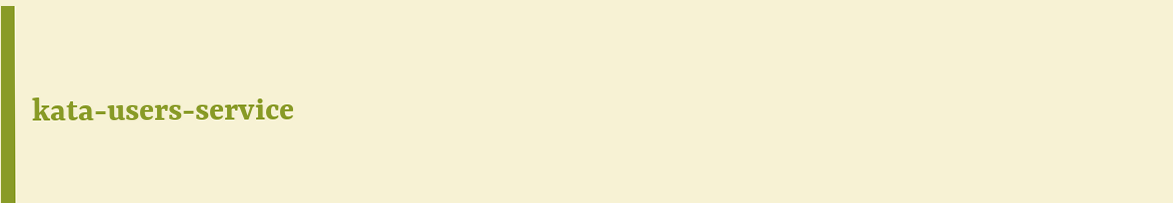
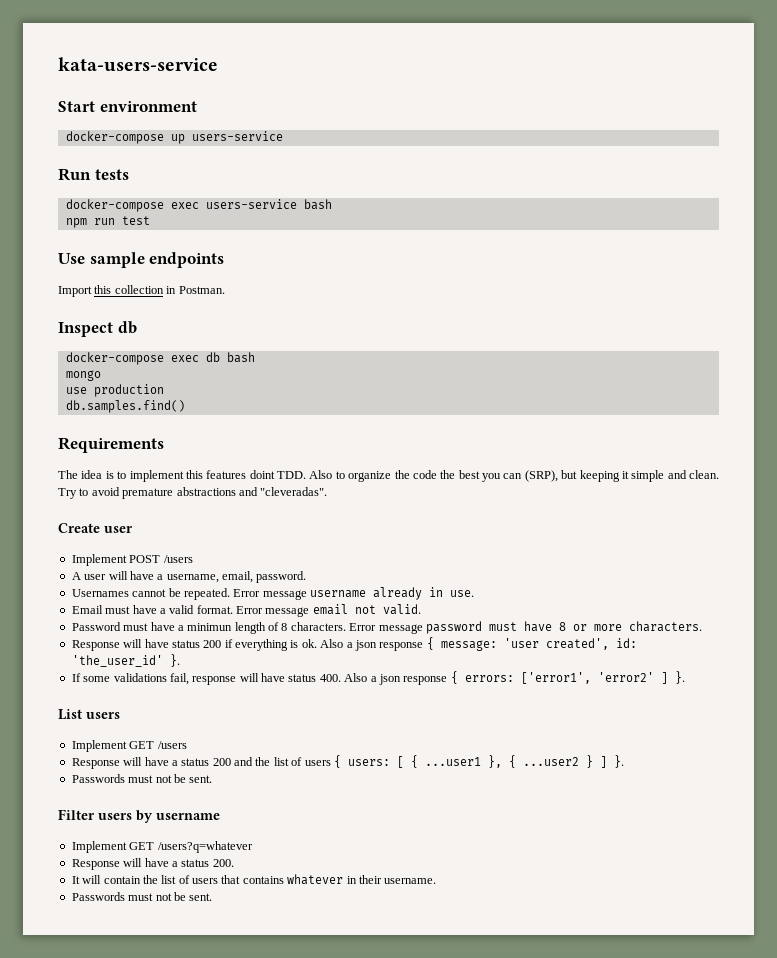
(295, 108) none -> [58,101,197,112] [65,131,283,144] [58,168,129,181] [65,199,332,212] [65,216,150,228] [58,252,225,268] [58,285,225,297] [58,321,137,337] [65,352,255,365] [65,370,101,381] [65,384,164,397] [65,400,185,413] [58,437,164,453] [58,470,719,482] [58,487,328,499] [58,523,133,533] [71,554,193,566] [71,571,307,583] [71,587,474,600] [71,604,421,617] [71,621,702,634] [71,637,637,651] [71,654,180,667] [71,671,685,685] [58,709,120,720] [71,740,187,752] [71,755,624,769] [71,774,213,783] [58,809,220,823] [71,841,253,853] [71,858,234,870] [71,874,437,885] [71,892,213,901] // Start environment // docker-compose up users-service // Run tests // docker-compose exec users-service bash // npm run test // Use sample endpoints // Import this collection in Postman. // Inspect db // docker-compose exec db bash // mongo // use production // db.samples.find() // Requirements // The idea is to implement this features doint TDD. Also to organize the code the best you can (SRP), but keeping it simple and clean. Try to avoid premature abstractions and "cleveradas". // Create user // Implement POST /users // A user will have a username, email, password. // Usernames cannot be repeated. Error message username already in use. // Email must have a valid format. Error message email not valid. // Password must have a minimun length of 8 characters. Error message password must have 8 or more characters. // Response will have status 200 if everything is ok. Also a json response { message: 'user created', id: 'the_user_id' }. // If some validations fail, response will have status 400. Also a json response { errors: ['error1', 'error2' ] }. // List users // Implement GET /users // Response will have a status 200 and the list of users { users: [ { ...user1 }, { ...user2 } ] }. // Passwords must not be sent. // Filter users by username // Implement GET /users?q=whatever // Response will have a status 200. // It will contain the list of users that contains whatever in their username. // Passwords must not be sent.

